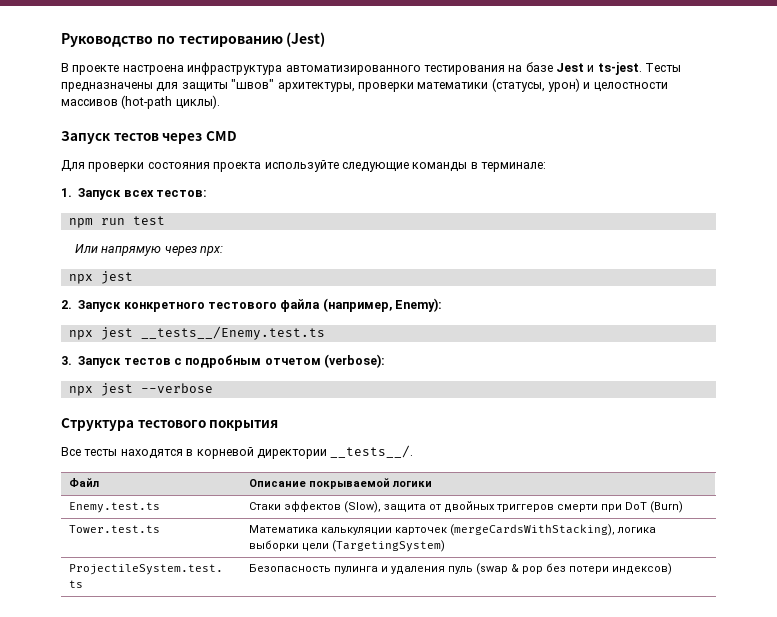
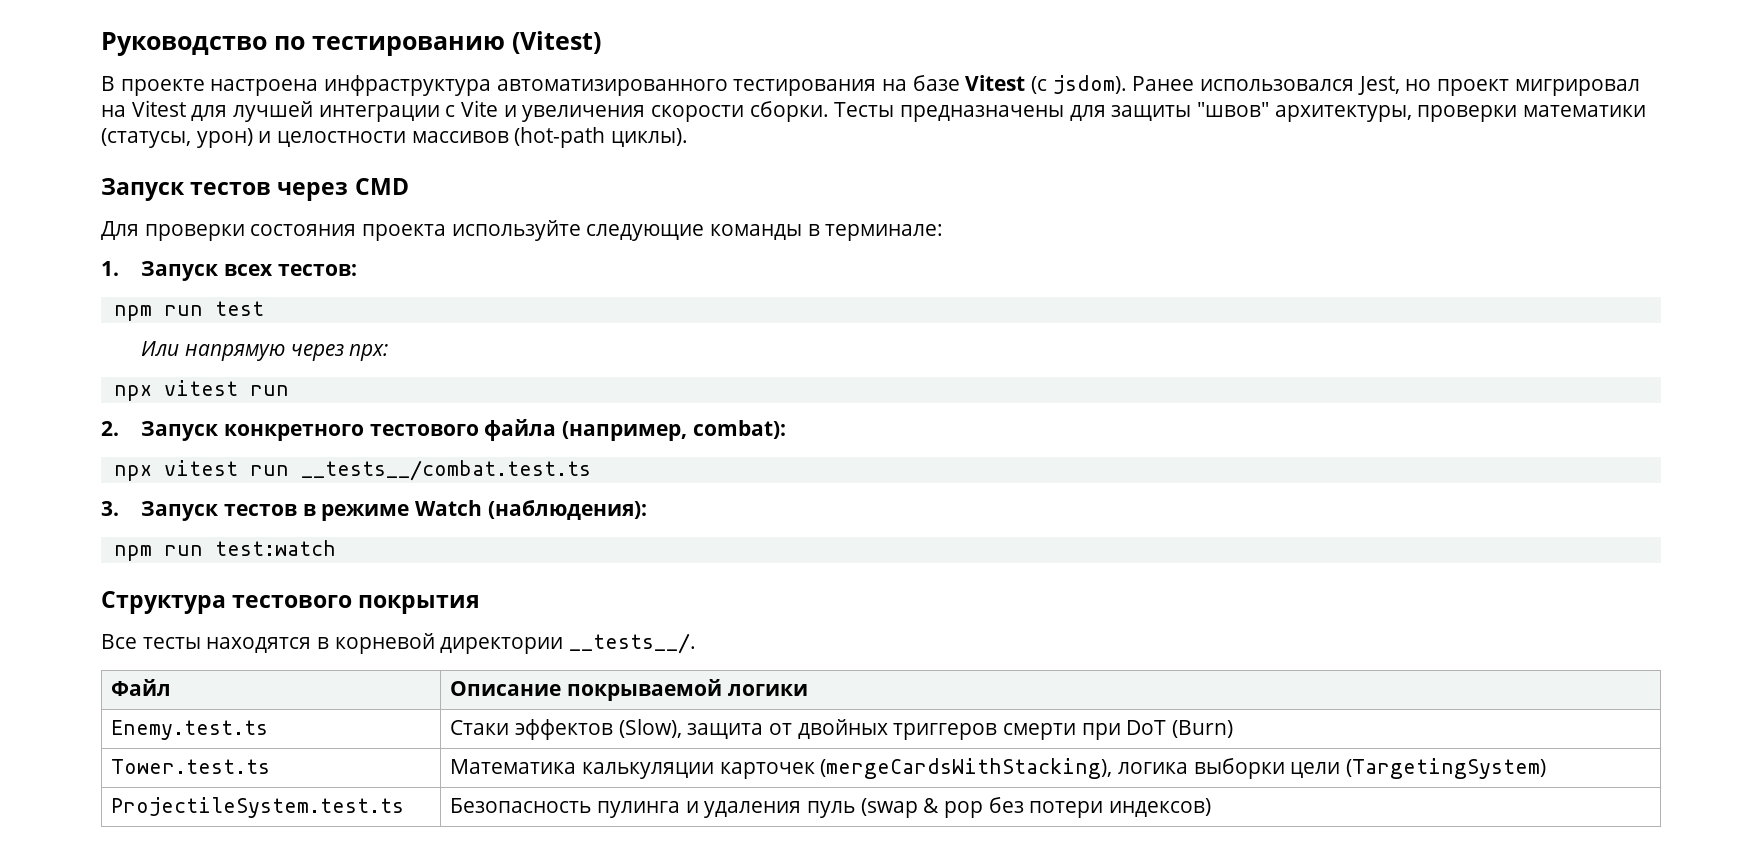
[286,32,326,47] (Jest) -> [512,31,601,54] (Vitest)
[556,62,642,75] Jest и ts-jest. -> [965,75,1640,96] [101,100,829,122] Vitest (с jsdom). Ранее использовался Jest, но проект мигрировал на Vitest для лучшей интеграции с Vite и увеличения скорости сборки.
[100,271,133,284] jest -> [163,380,289,396] vitest run
[395,298,443,312] [68,326,325,340] Enemy): // npx jest __tests__/Enemy.test.ts -> [692,420,786,439] [113,460,591,481] combat): // npx vitest run __tests__/combat.test.ts
[174,354,386,368] [68,383,213,396] с подробным отчетом (verbose): // npx jest --verbose -> [302,500,647,521] [113,540,336,561] в режиме Watch (наблюдения): // npm run test:watch

